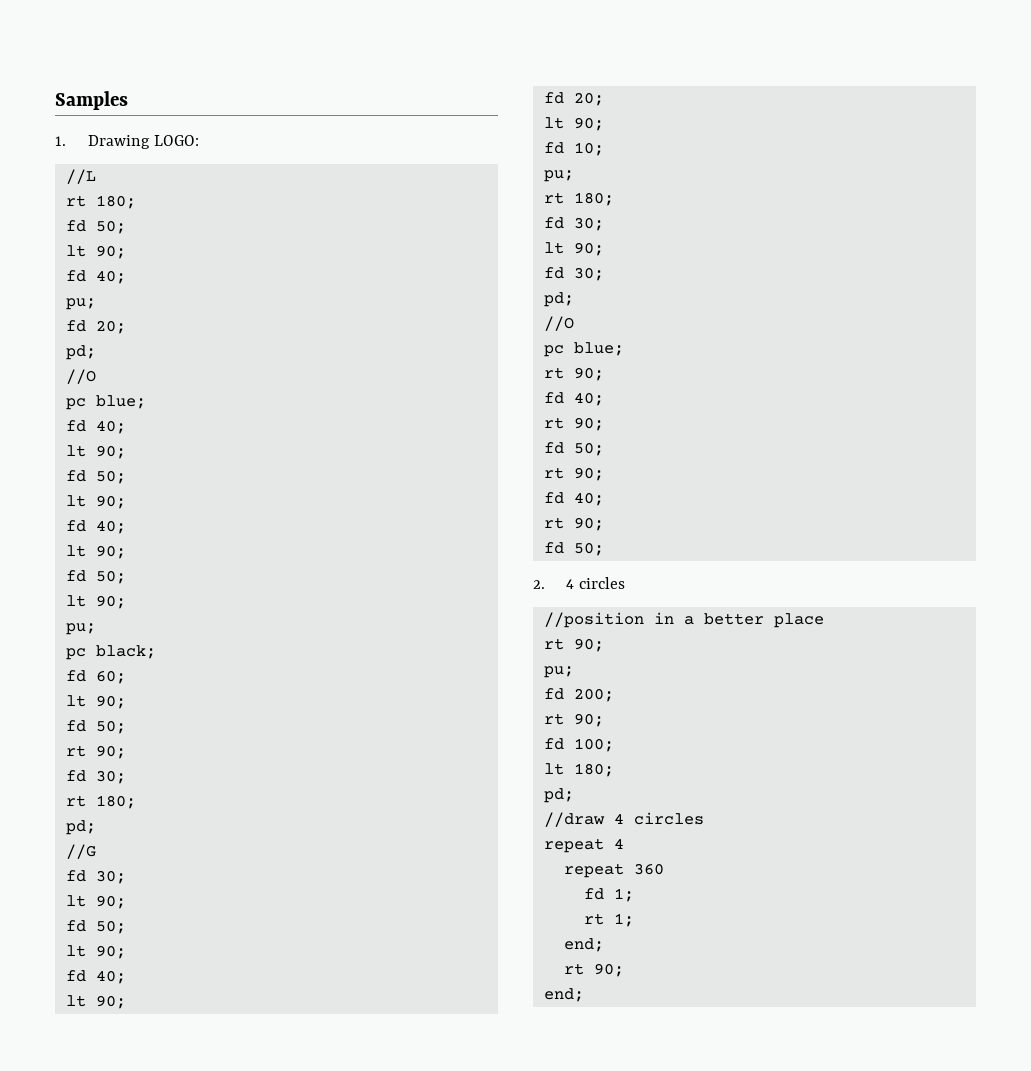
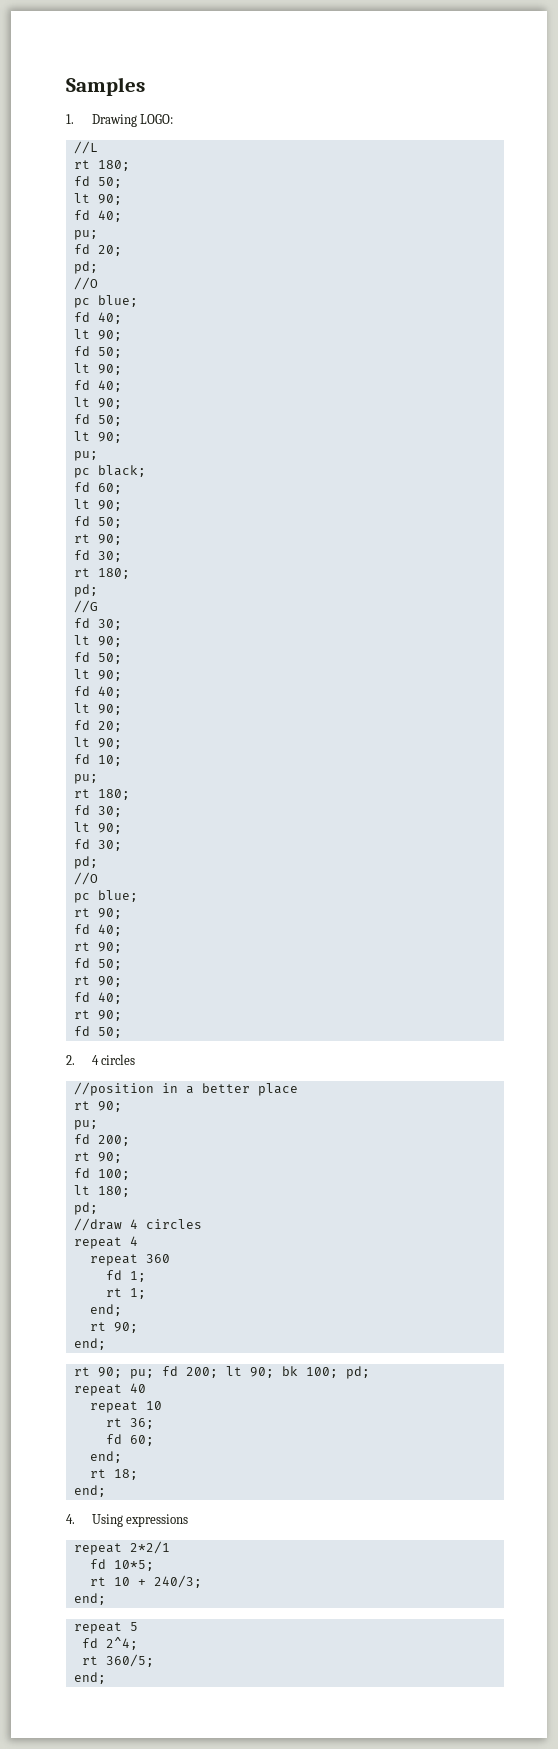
(584, 995) none -> [73,1366,370,1379] [73,1383,146,1396] [89,1401,162,1413] [105,1418,154,1429] [105,1434,154,1446] [89,1451,122,1463] [89,1469,138,1480] [73,1485,106,1497] [66,1514,189,1527] [73,1541,170,1555] [89,1559,154,1571] [89,1575,202,1588] [73,1593,106,1605] [73,1622,138,1634] [81,1637,138,1650] [81,1654,154,1667] [73,1672,106,1684] // rt 90; pu; fd 200; lt 90; bk 100; pd; // repeat 40 // repeat 10 // rt 36; // fd 60; // end; // rt 18; // end; // 4. Using expressions // repeat 2*2/1 // fd 10*5; // rt 10 + 240/3; // end; // repeat 5 // fd 2^4; // rt 360/5; // end;

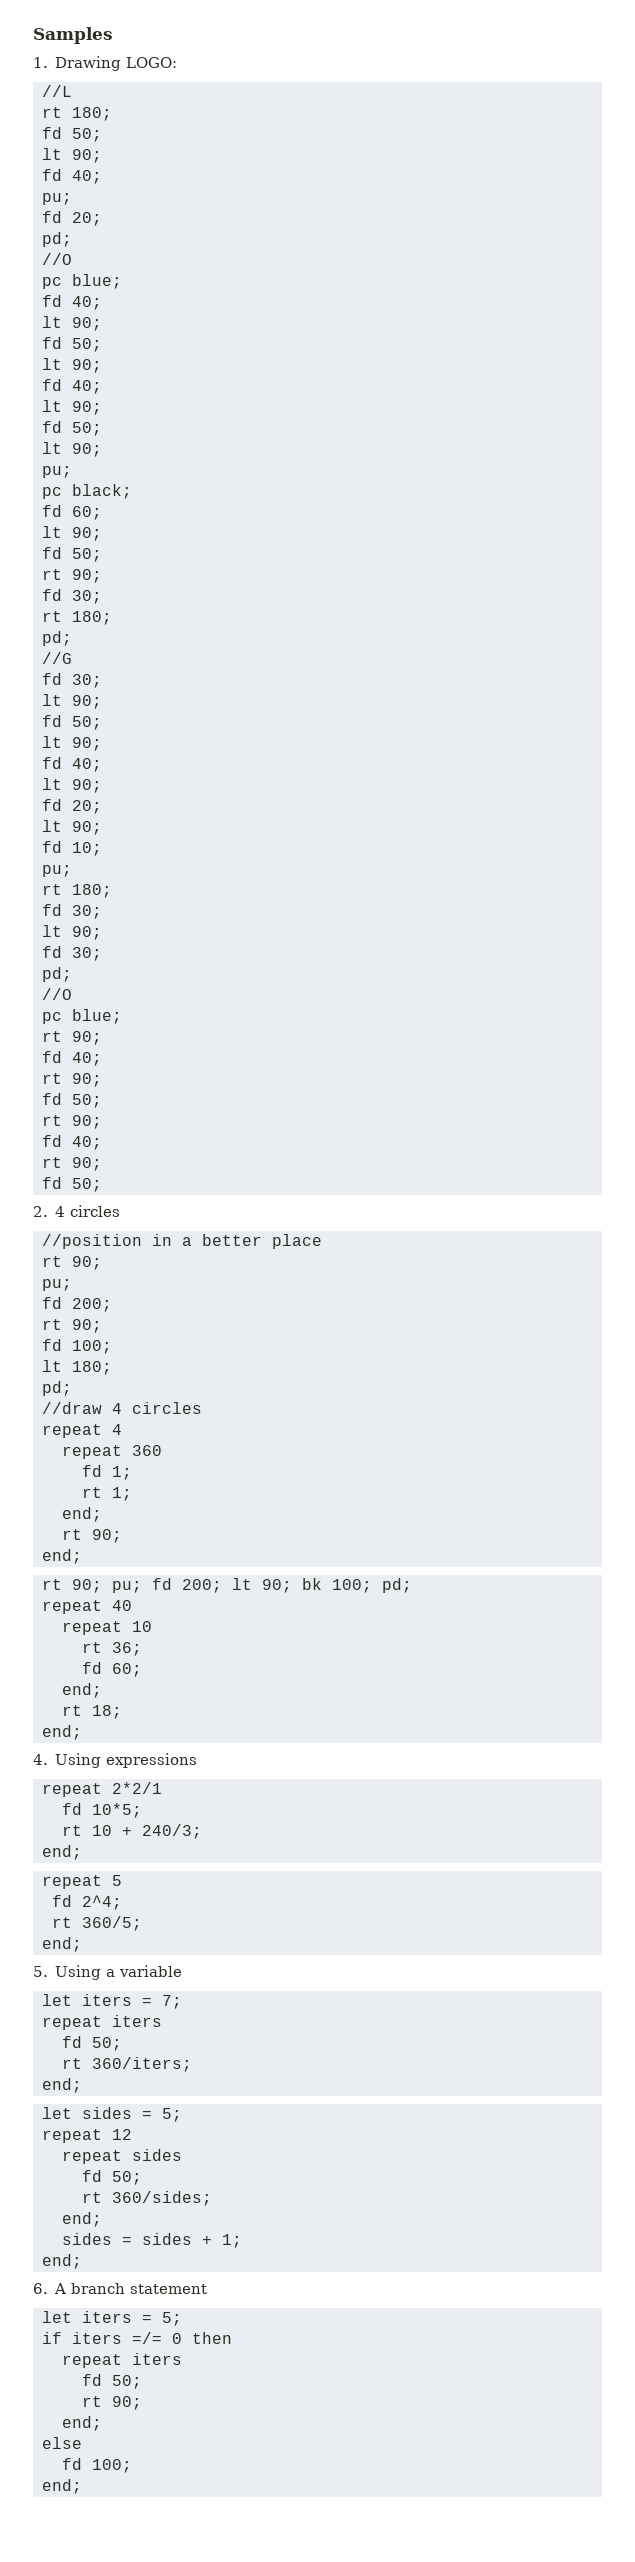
(106, 1678) none -> [33,1965,183,1980] [41,1994,182,2009] [41,2015,162,2030] [61,2036,122,2051] [61,2057,192,2072] [41,2078,82,2093] [41,2107,182,2122] [41,2129,132,2143] [61,2149,182,2164] [81,2170,142,2185] [81,2191,212,2206] [61,2212,102,2227] [61,2233,242,2248] [41,2254,82,2269] [33,2283,208,2294] [41,2311,182,2326] [41,2332,232,2344] [61,2353,182,2368] [81,2374,142,2389] [81,2396,142,2410] [61,2416,102,2431] [41,2437,82,2449] [61,2458,132,2473] [41,2479,82,2494] // 5. Using a variable // let iters = 7; // repeat iters // fd 50; // rt 360/iters; // end; // let sides = 5; // repeat 12 // repeat sides // fd 50; // rt 360/sides; // end; // sides = sides + 1; // end; // 6. A branch statement // let iters = 5; // if iters =/= 0 then // repeat iters // fd 50; // rt 90; // end; // else // fd 100; // end;

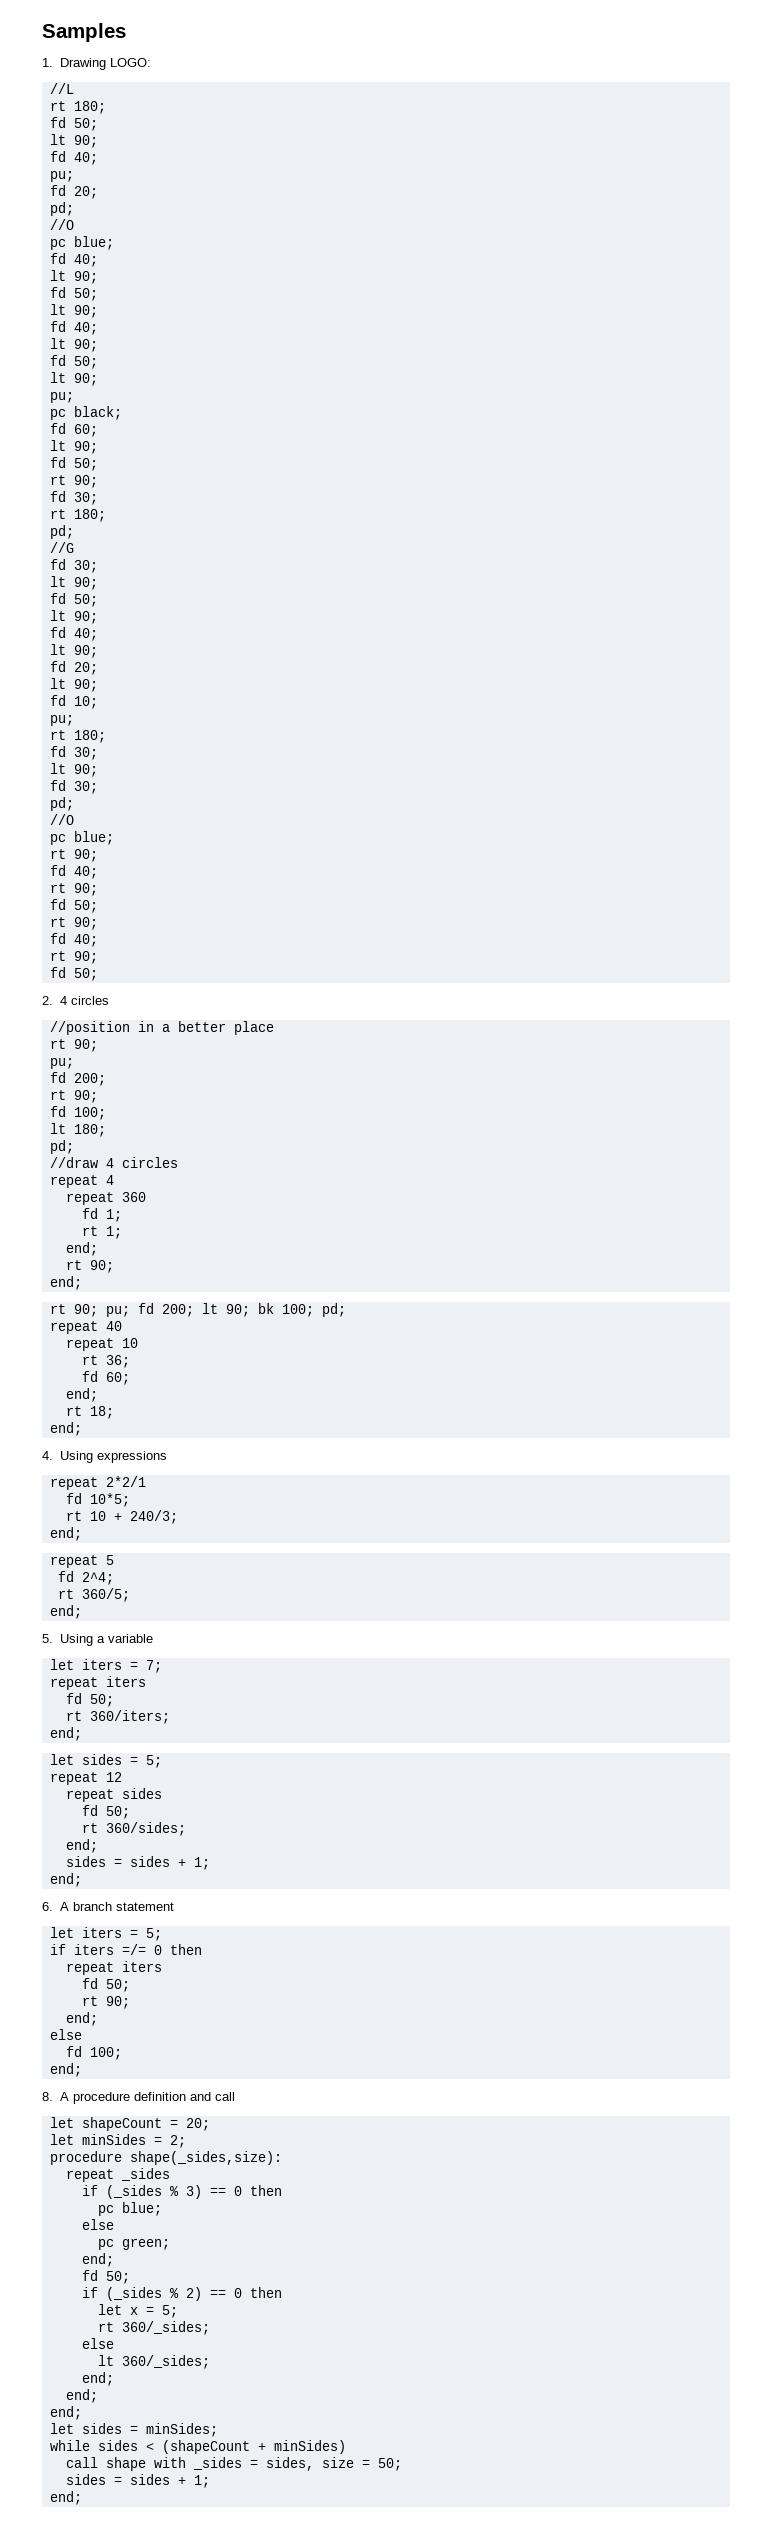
(82, 2486) none -> [42,2092,235,2104] [49,2117,210,2131] [49,2134,186,2148] [49,2151,282,2165] [65,2168,170,2182] [81,2185,282,2199] [97,2202,162,2216] [81,2219,114,2230] [97,2238,170,2250] [81,2253,114,2267] [81,2270,130,2284] [81,2287,282,2301] [97,2304,178,2318] [97,2321,210,2335] [81,2338,114,2349] [97,2355,210,2369] [81,2372,114,2386] [65,2389,98,2403] [49,2406,82,2420] [49,2423,218,2437] [49,2440,346,2454] [65,2457,402,2471] [65,2474,210,2488] [49,2491,82,2505] // 8. A procedure definition and call // let shapeCount = 20; // let minSides = 2; // procedure shape(_sides,size): // repeat _sides // if (_sides % 3) == 0 then // pc blue; // else // pc green; // end; // fd 50; // if (_sides % 2) == 0 then // let x = 5; // rt 360/_sides; // else // lt 360/_sides; // end; // end; // end; // let sides = minSides; // while sides < (shapeCount + minSides) // call shape with _sides = sides, size = 50; // sides = sides + 1; // end;

